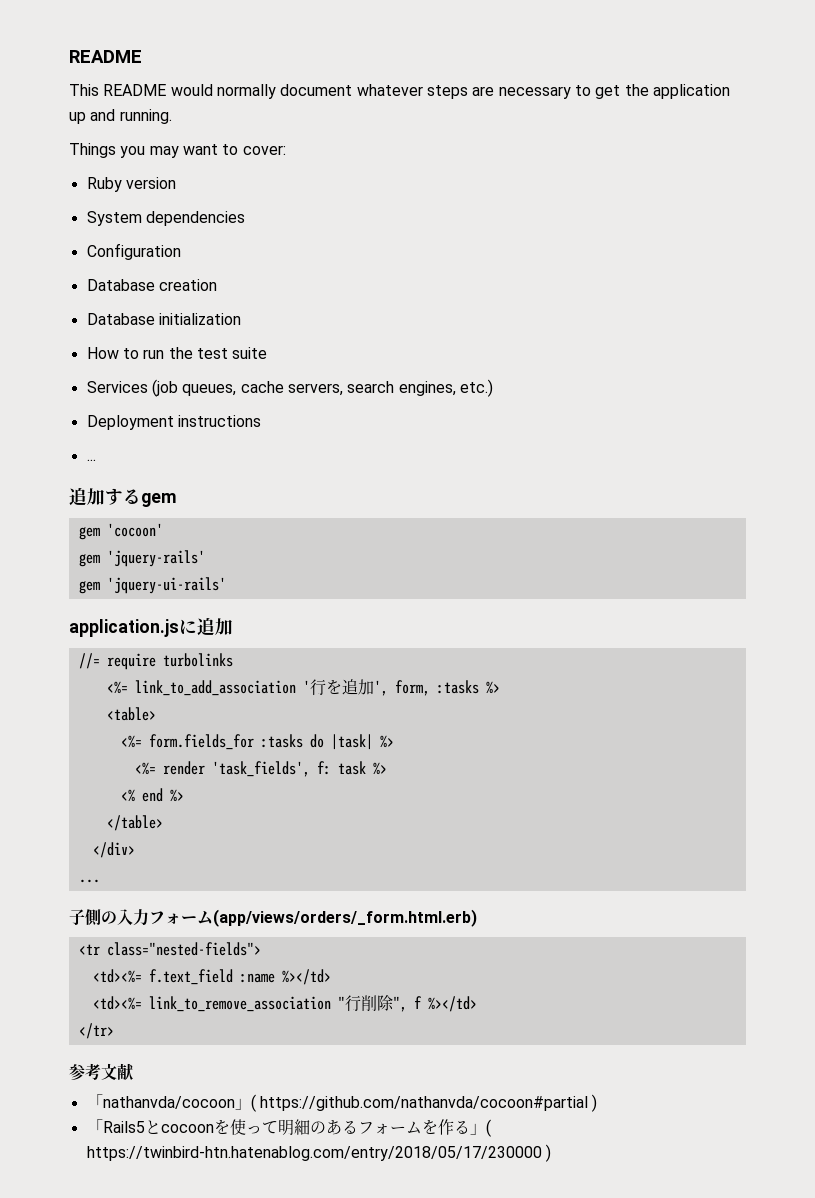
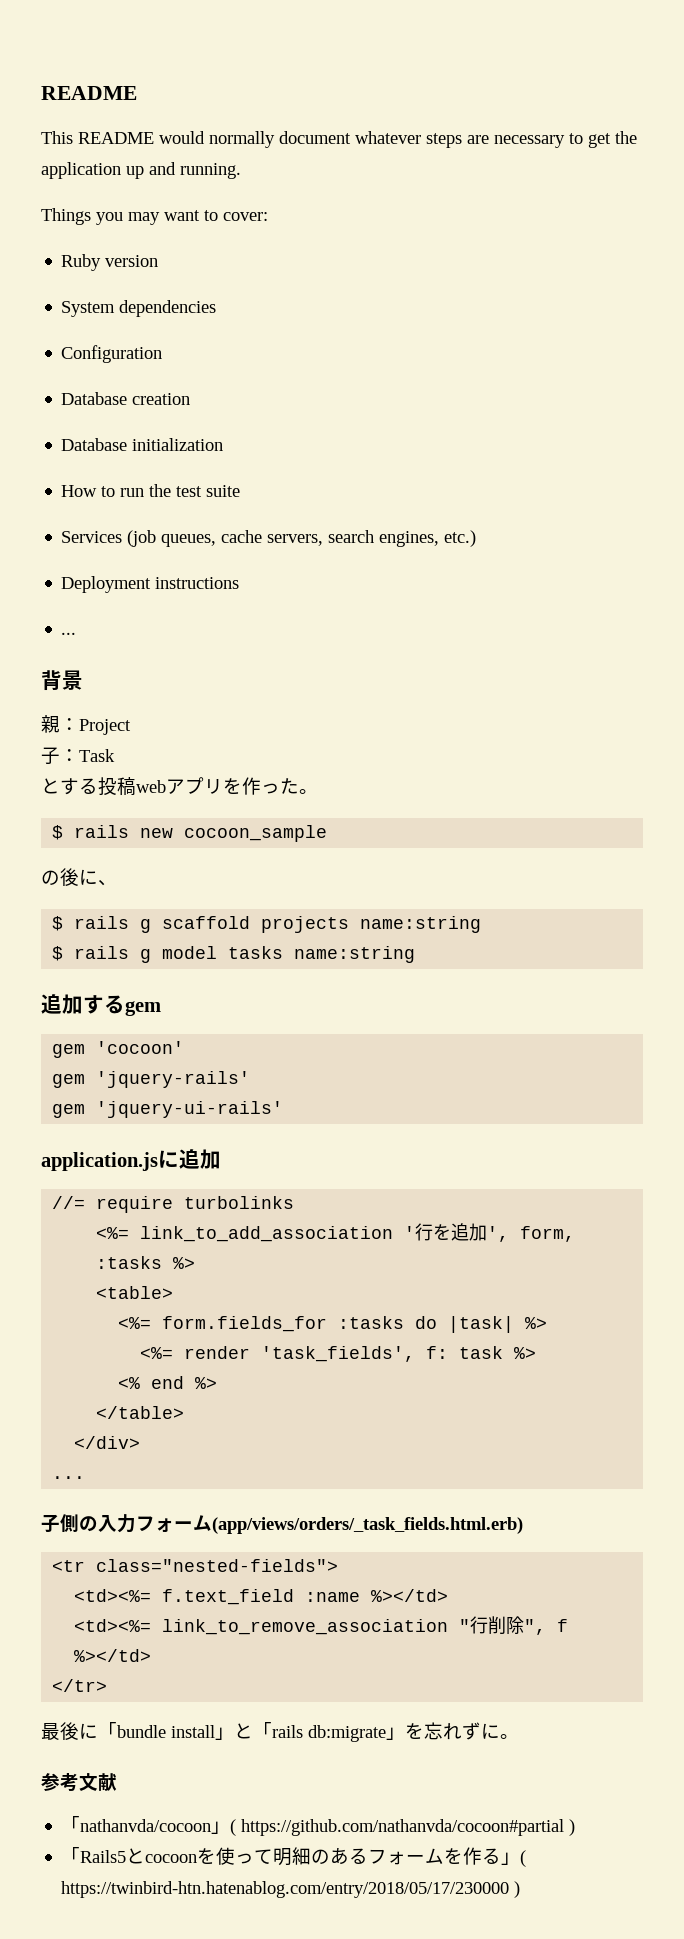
(96, 460) none -> [41,670,83,691] [41,715,131,735] [41,747,115,765] [41,777,318,796] [52,825,328,842] [41,868,117,886] [52,916,482,933] [52,946,416,963] // 背景 // 親：Project // 子：Task // とする投稿webアプリを作った。 // $ rails new cocoon_sample // の後に、 // $ rails g scaffold projects name:string // $ rails g model tasks name:string
[213,909,477,927] (app/views/orders/_form.html.erb) -> [212,1517,523,1534] (app/views/orders/_task_fields.html.erb)
(114, 1031) none -> [41,1722,519,1742] // 最後に「bundle install」と「rails db:migrate」を忘れずに。

